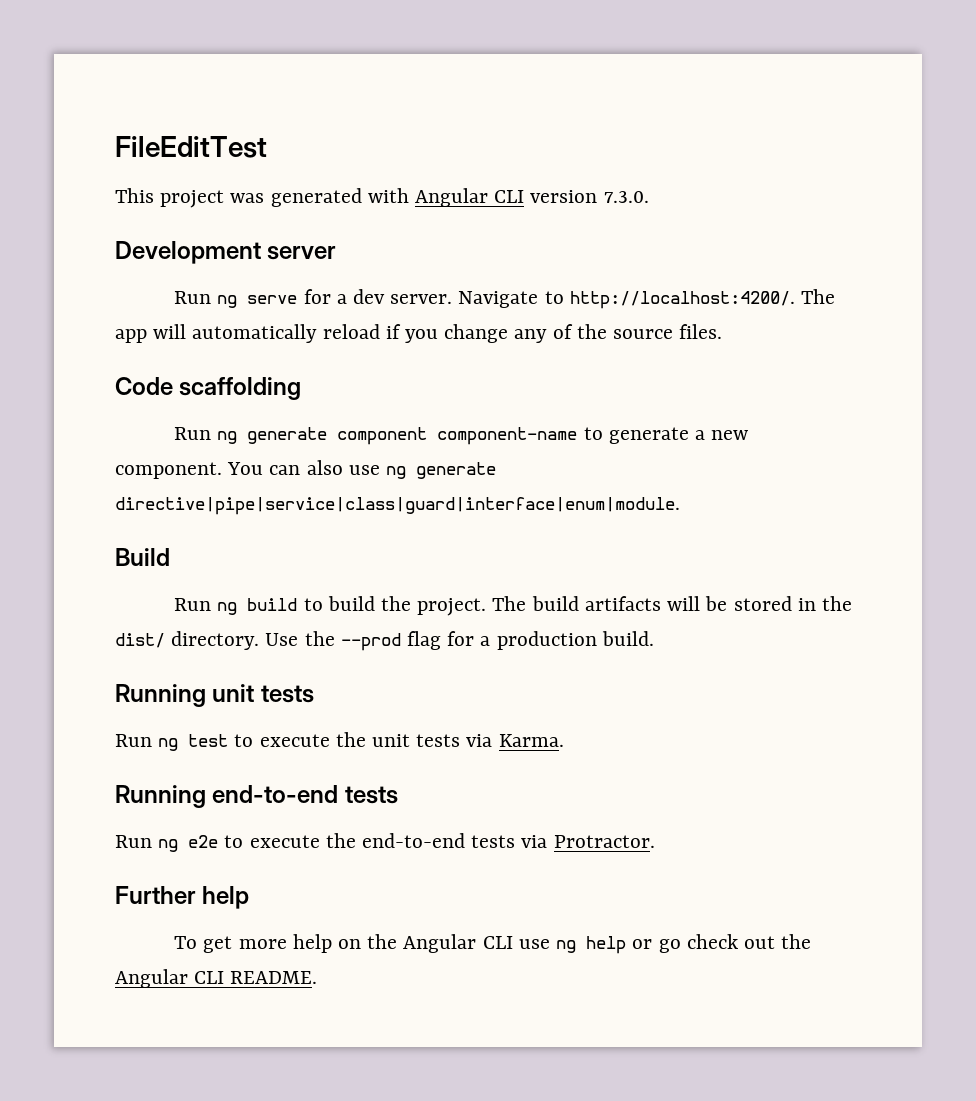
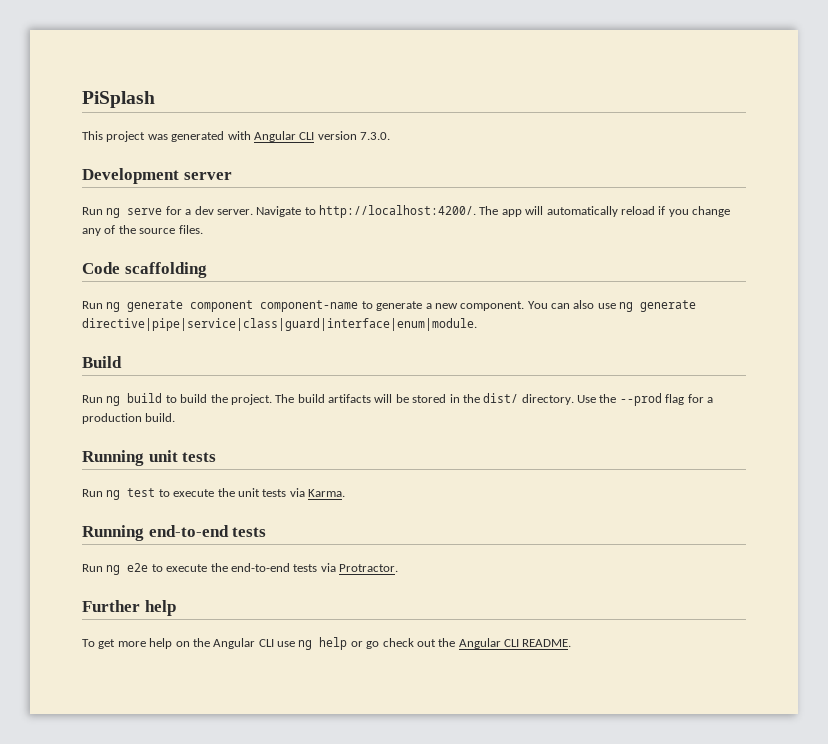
[115,136,267,158] FileEditTest -> [82,91,155,108] PiSplash

